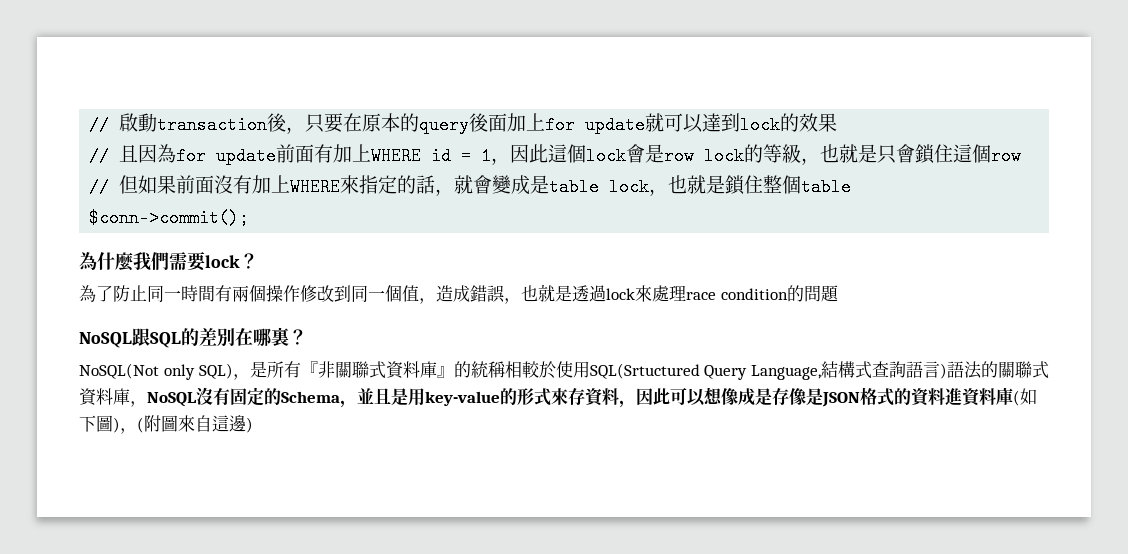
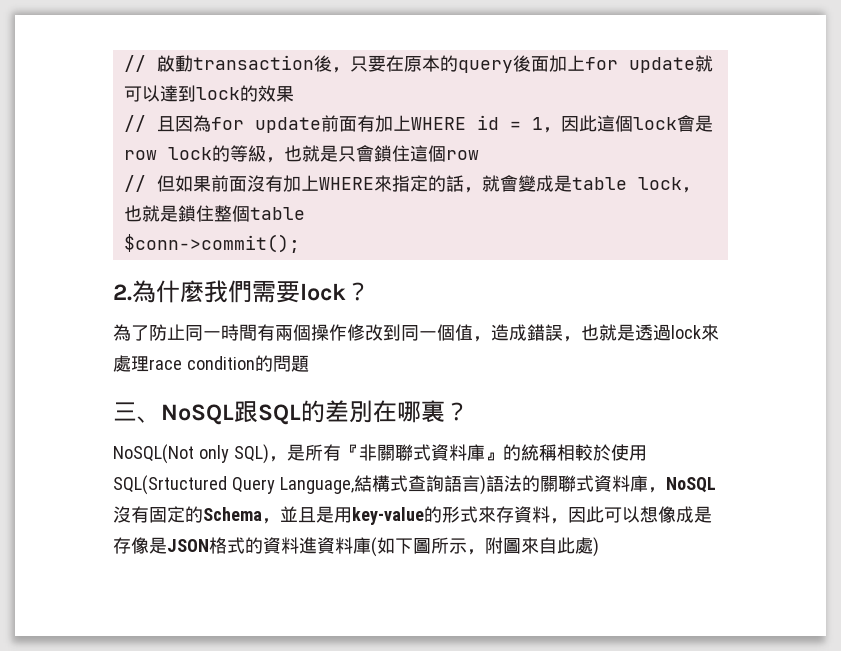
(250, 218) none -> [113,284,132,301] 2.
(839, 293) none -> [113,402,161,423] 三、
[113,417,144,434] )，( -> [431,537,485,555] 所示，
[212,415,246,432] 這邊 -> [557,537,593,554] 此處

